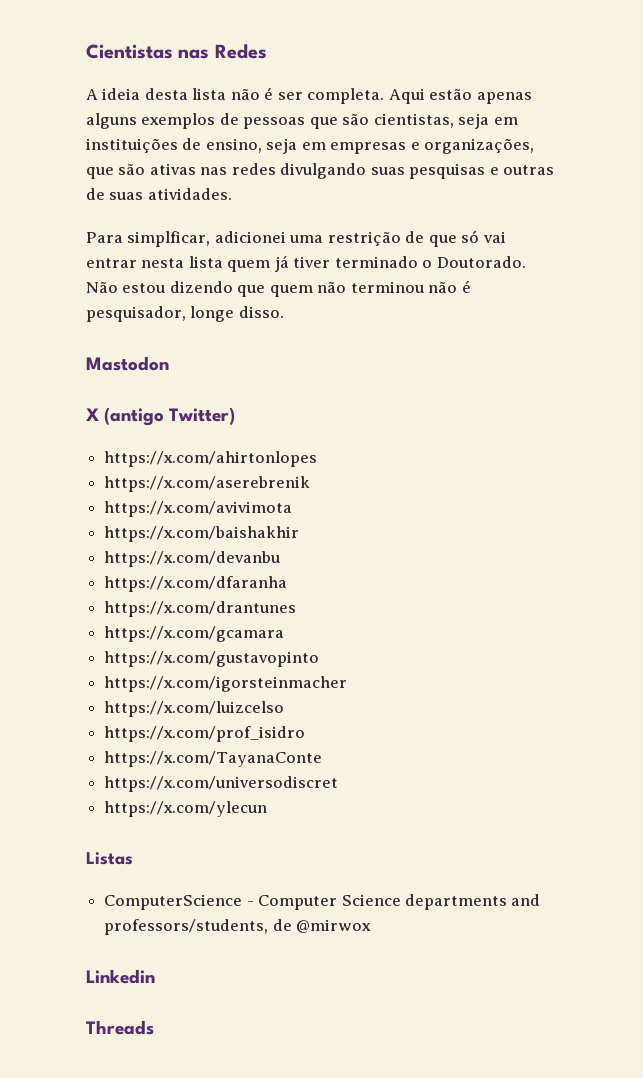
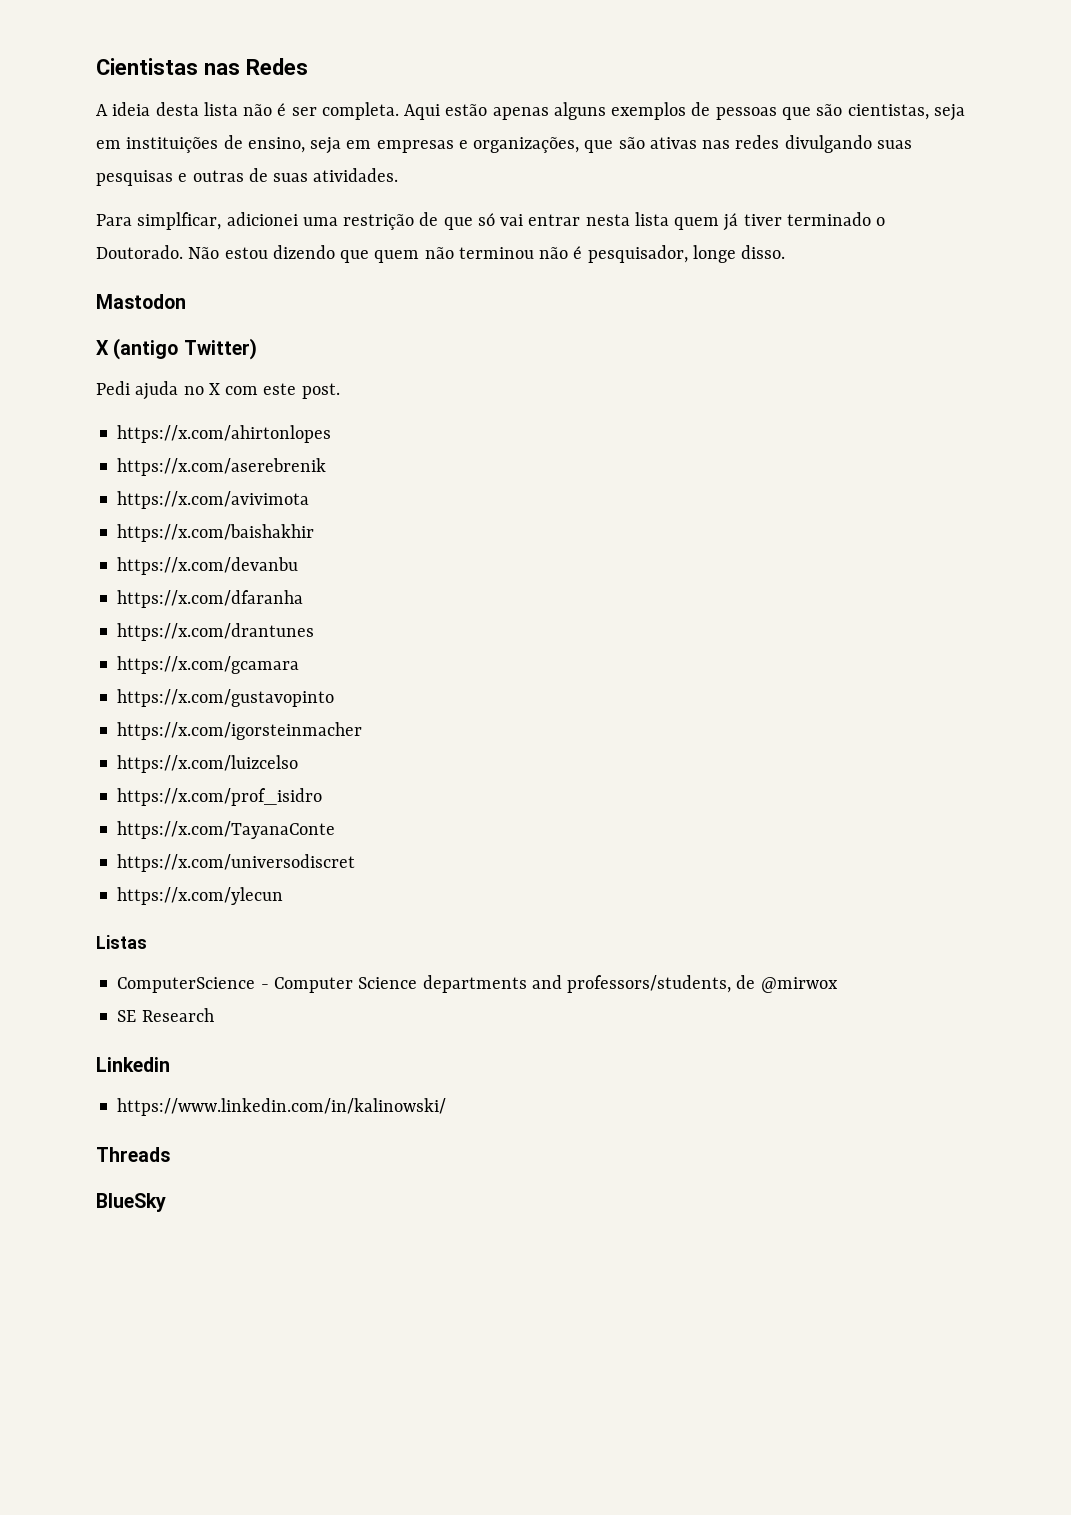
(236, 416) none -> [96,381,340,400] // Pedi ajuda no X com este post.
(372, 926) none -> [117,1008,214,1022] // SE Research
(155, 976) none -> [117,1098,447,1116] // https://www.linkedin.com/in/kalinowski/
(154, 1027) none -> [96,1193,166,1212] // BlueSky

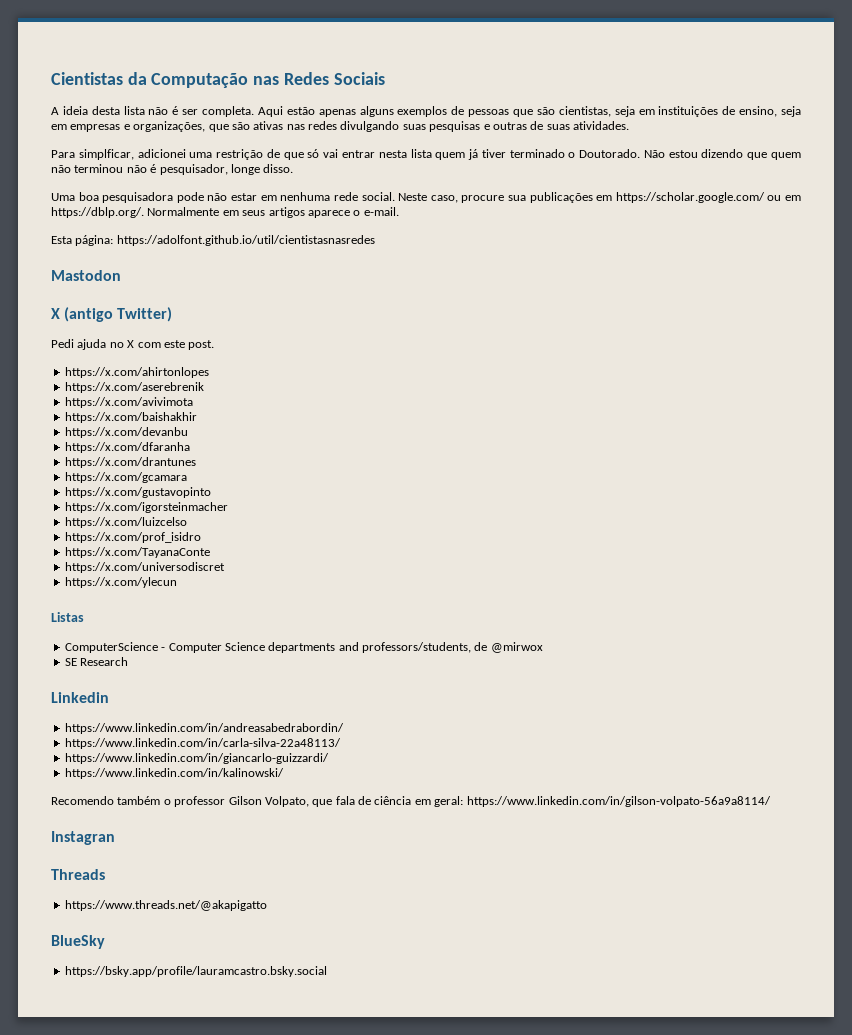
(198, 66) none -> [127,72,249,88] da Computação
(308, 66) none -> [333,72,385,85] Sociais
(786, 252) none -> [51,192,801,203] [51,207,399,218] [51,235,375,246] // Uma boa pesquisadora pode não estar em nenhuma rede social. Neste caso, procure sua publicações em https://scholar.google.com/ ou em https://dblp.org/. Normalmente em seus artigos aparece o e-mail. // Esta página: https://adolfont.github.io/util/cientistasnasredes
[117,1098,447,1116] https://www.linkedin.com/in/kalinowski/ -> [64,723,344,734] [64,738,341,749] [64,753,329,764] [64,768,284,779] [51,796,771,807] [51,831,115,845] https://www.linkedin.com/in/andreasabedrabordin/ // https://www.linkedin.com/in/carla-silva-22a48113/ // https://www.linkedin.com/in/giancarlo-guizzardi/ // https://www.linkedin.com/in/kalinowski/ // Recomendo também o professor Gilson Volpato, que fala de ciência em geral: https://www.linkedin.com/in/gilson-volpato-56a9a8114/ // Instagran
(170, 1154) none -> [64,900,267,911] // https://www.threads.net/@akapigatto
(166, 1202) none -> [64,966,327,977] // https://bsky.app/profile/lauramcastro.bsky.social

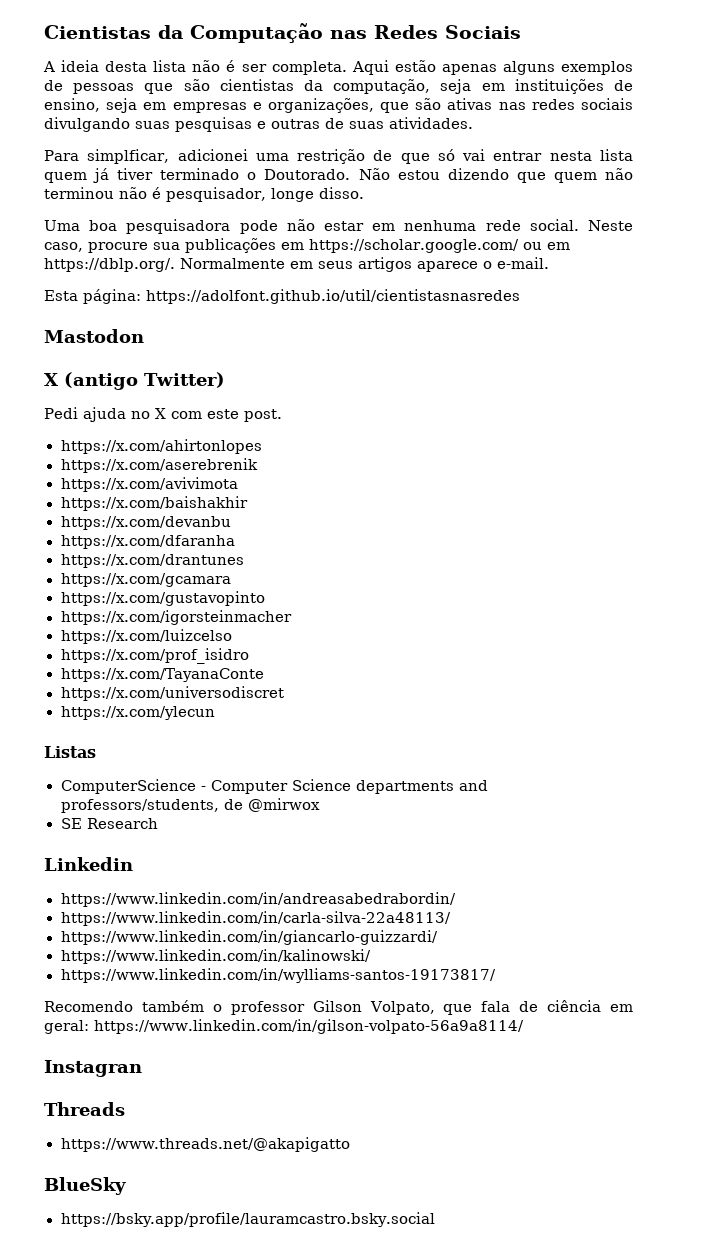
[558,106,611,117] cientistas, -> [219,79,431,94] cientistas da computação,
(337, 125) none -> [581,98,633,110] sociais
(284, 773) none -> [60,968,497,983] // https://www.linkedin.com/in/wylliams-santos-19173817/

